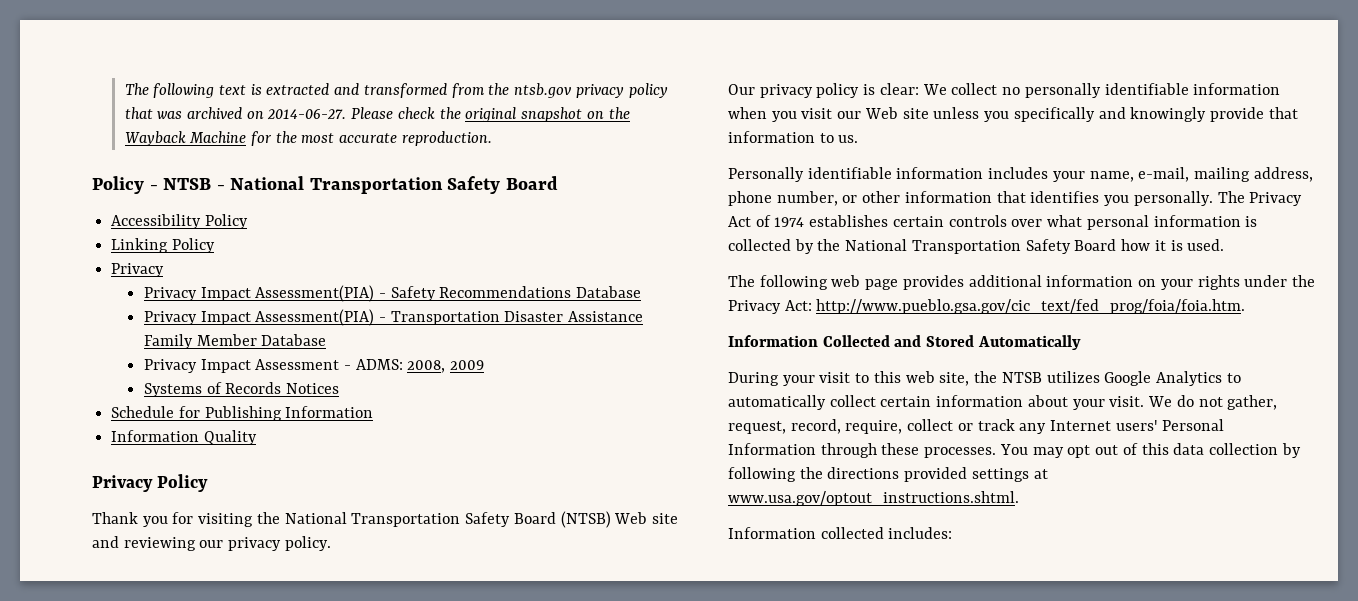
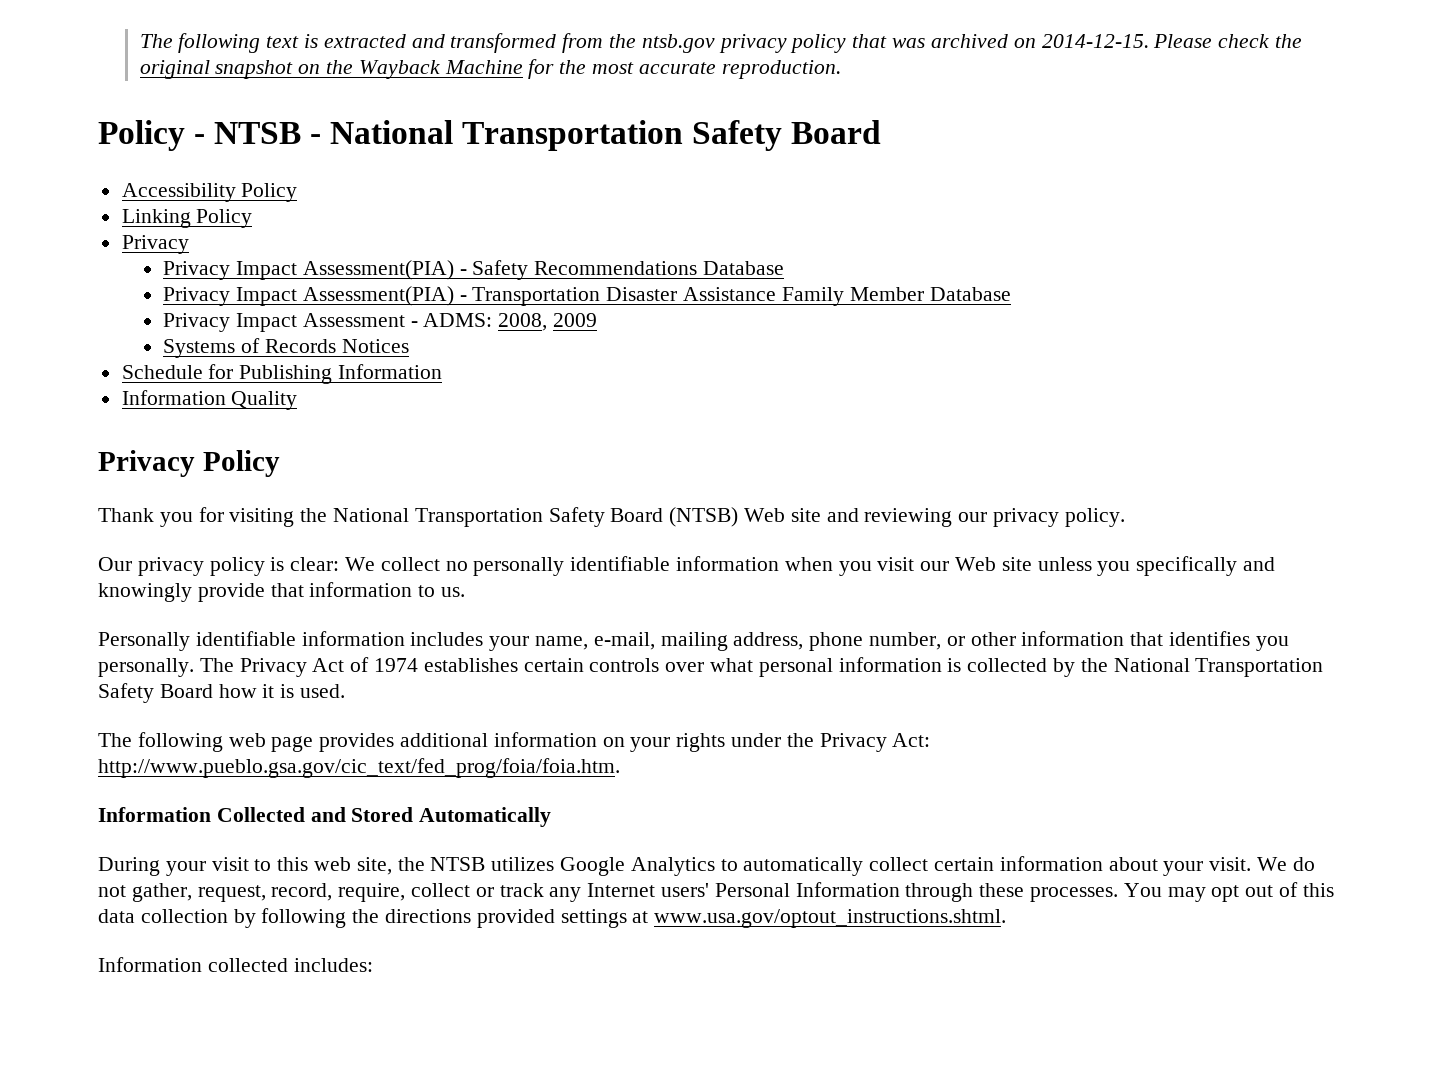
[267,109,347,120] 2014-06-27. -> [1041,34,1149,48] 2014-12-15.

